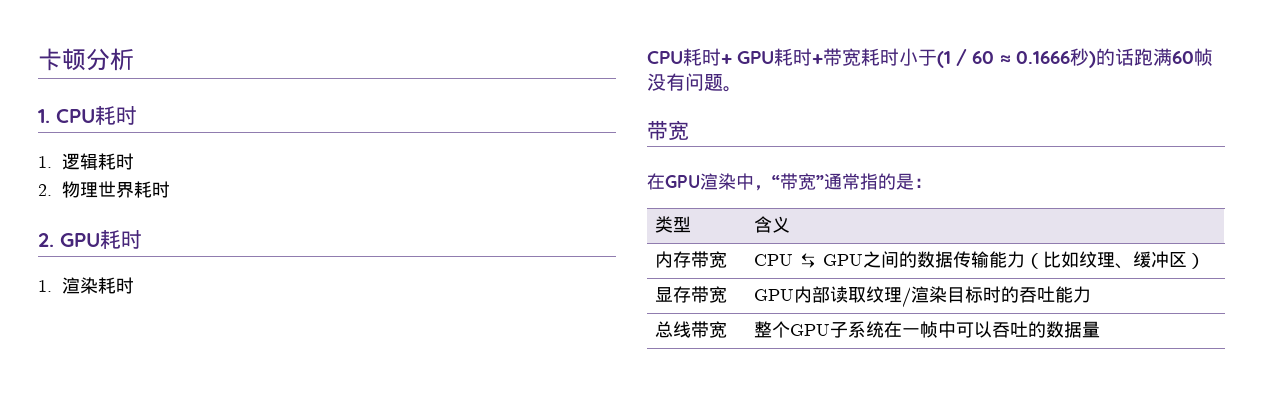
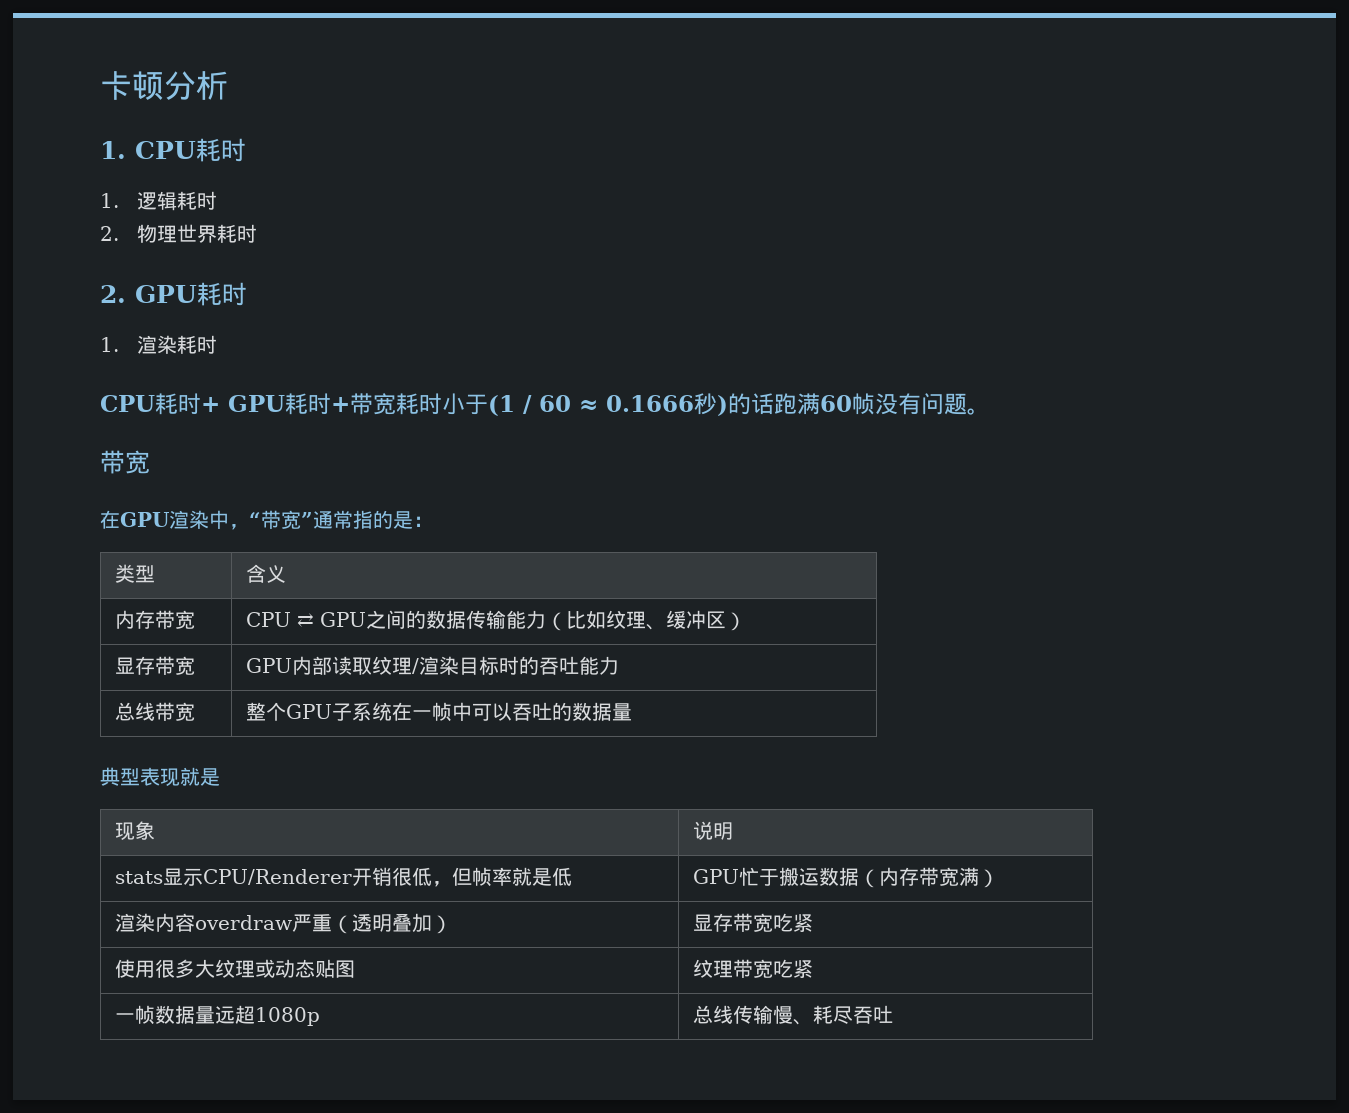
(1101, 329) none -> [100,767,220,787] [114,821,155,841] [692,821,733,840] [114,867,572,887] [692,867,999,888] [114,913,452,934] [692,913,813,932] [114,959,355,978] [692,959,813,978] [114,1005,320,1026] [692,1005,893,1025] // 典型表现就是 // 现象 | 说明 // stats显示CPU/Renderer开销很低，但帧率就是低 | GPU忙于搬运数据（内存带宽满） // 渲染内容overdraw严重（透明叠加） | 显存带宽吃紧 // 使用很多大纹理或动态贴图 | 纹理带宽吃紧 // 一帧数据量远超1080p | 总线传输慢、耗尽吞吐

